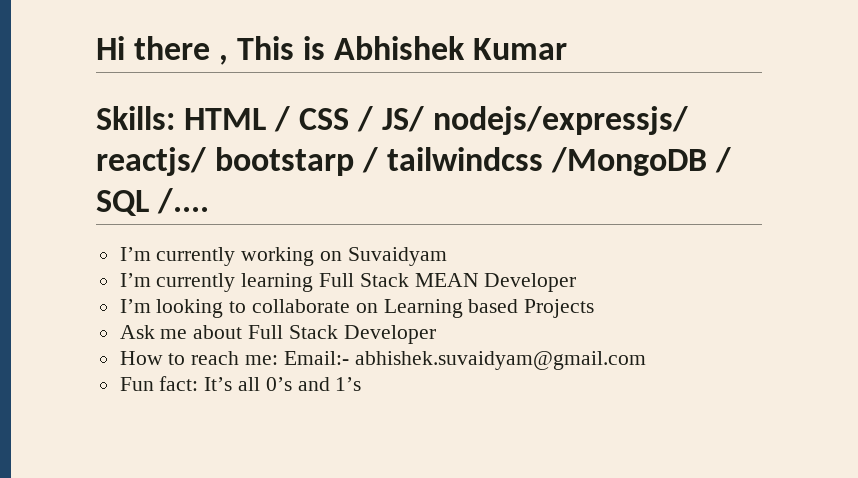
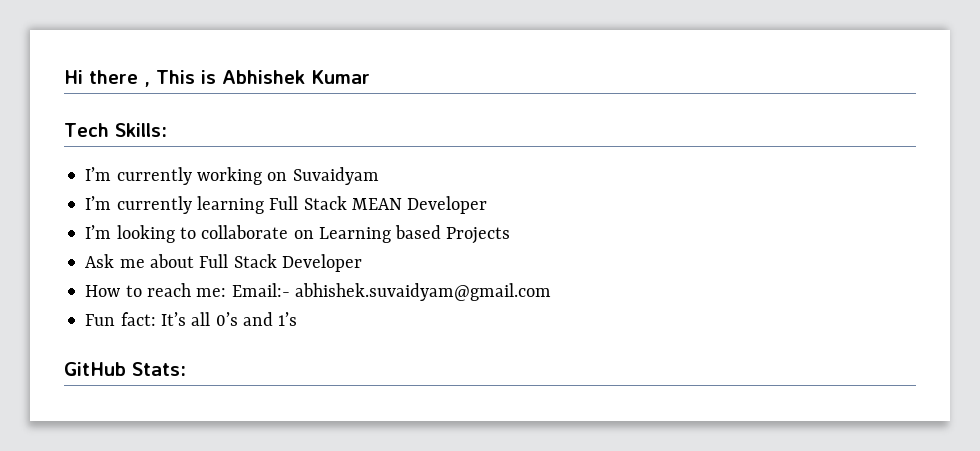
(568, 49) none -> [64,123,109,137] Tech
[184,106,689,135] [96,147,732,176] [96,188,210,216] HTML / CSS / JS/ nodejs/expressjs/ reactjs/ bootstarp / tailwindcss /MongoDB / SQL /.... -> (167, 130) none
(362, 384) none -> [64,362,186,376] // GitHub Stats:

